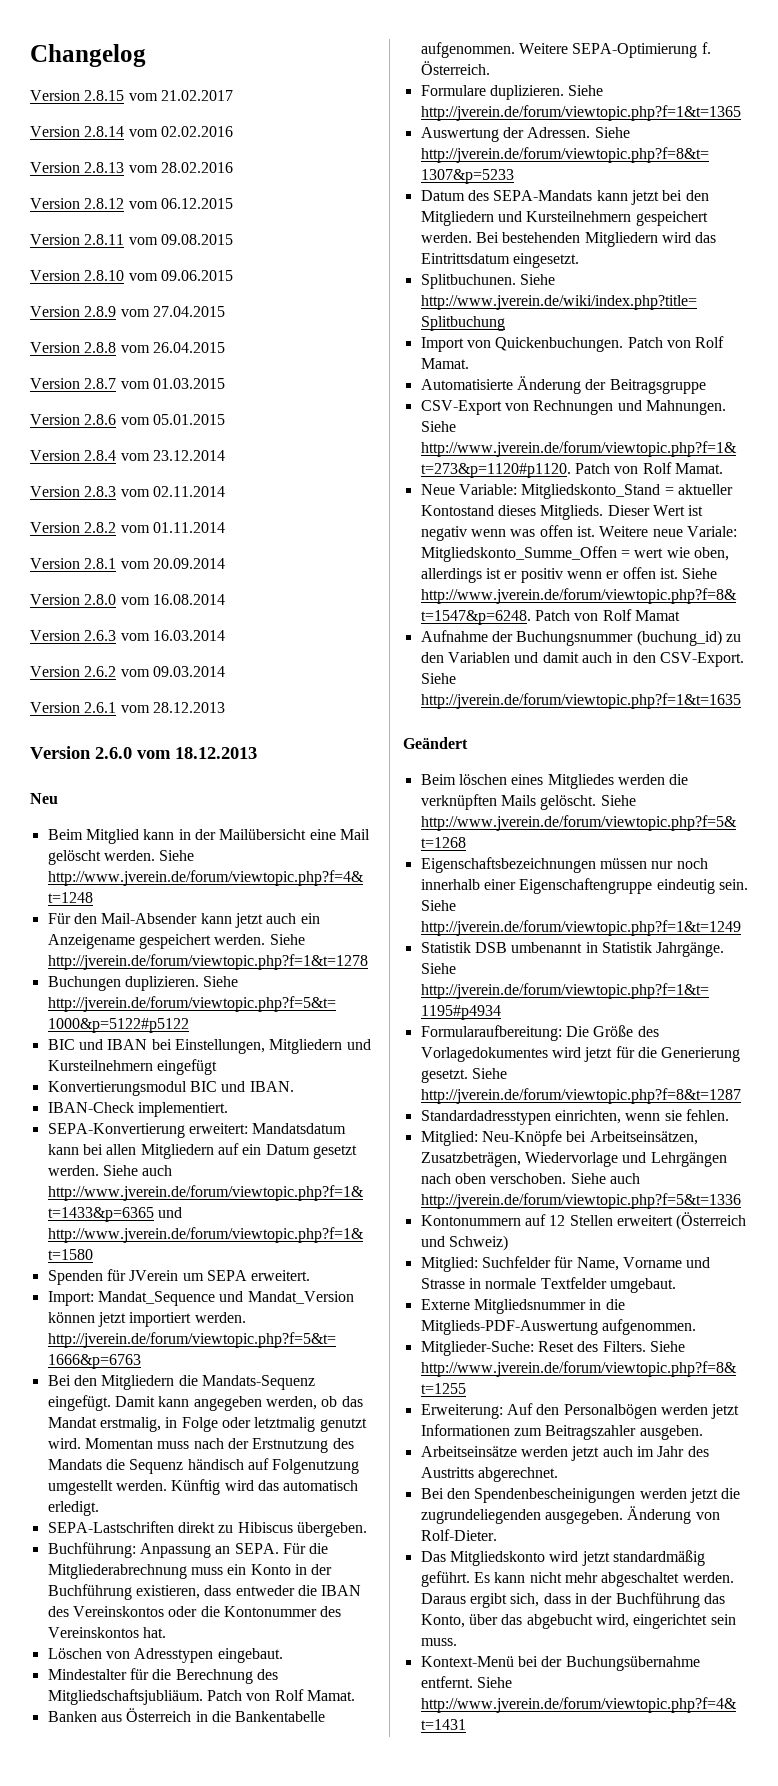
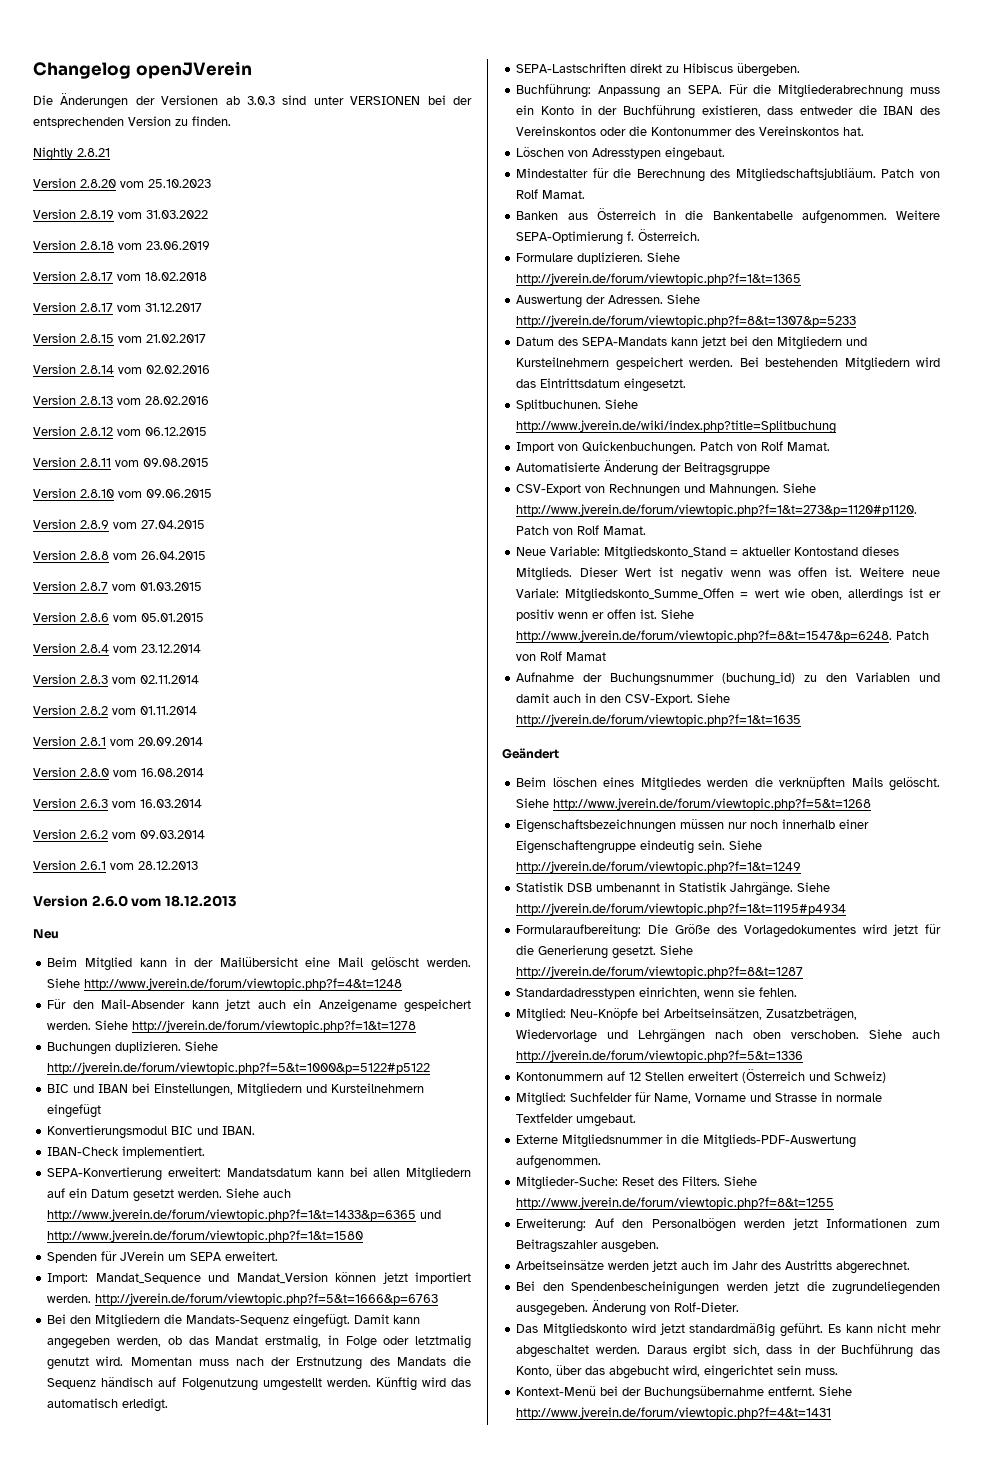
(146, 55) none -> [135,61,252,79] [33,93,472,109] [33,116,231,128] [33,147,110,161] [33,178,211,188] [33,209,208,219] [33,240,210,250] [33,271,207,281] [33,302,202,312] openJVerein // Die Änderungen der Versionen ab 3.0.3 sind unter VERSIONEN bei der entsprechenden Version zu finden. // Nightly 2.8.21 // Version 2.8.20 vom 25.10.2023 // Version 2.8.19 vom 31.03.2022 // Version 2.8.18 vom 23.06.2019 // Version 2.8.17 vom 18.02.2018 // Version 2.8.17 vom 31.12.2017

